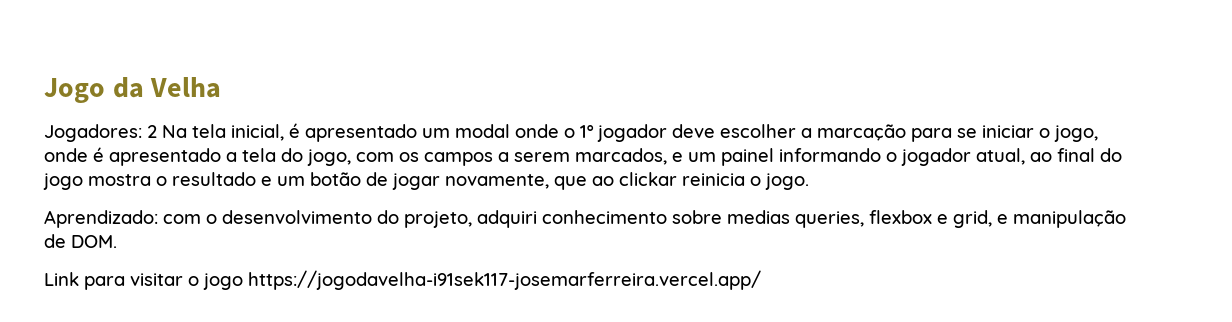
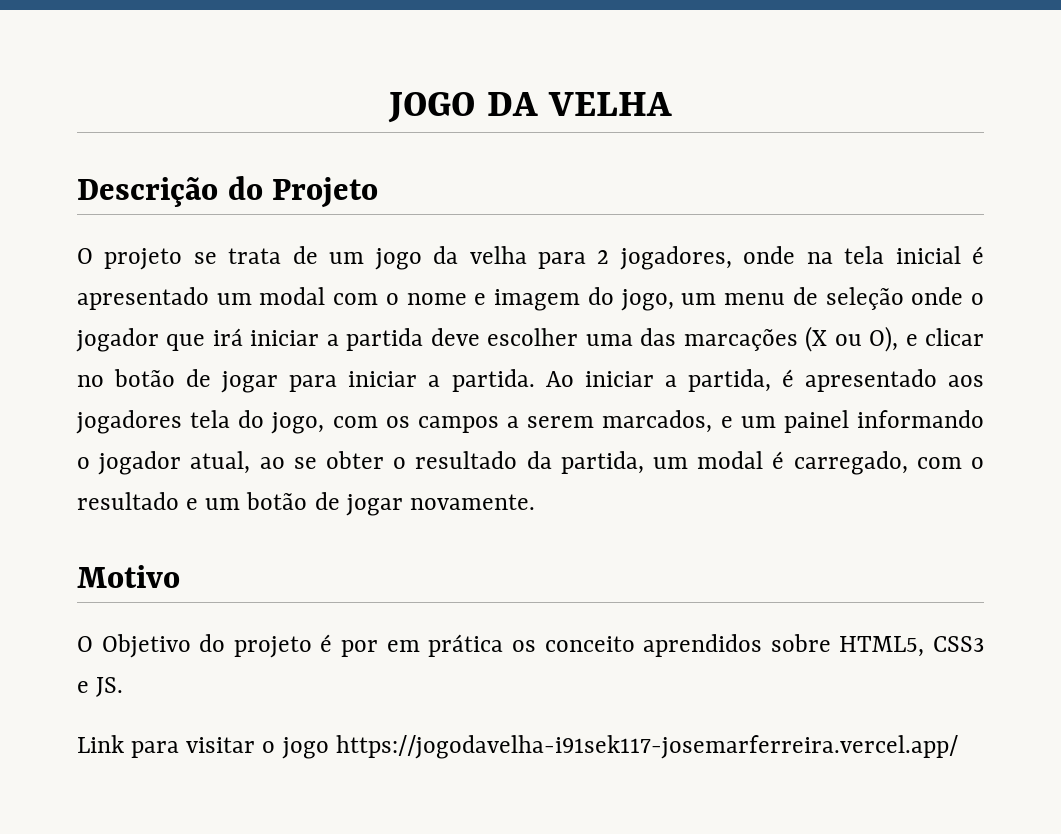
[44,77,222,103] [44,123,1098,142] [44,147,237,166] Jogo da Velha // Jogadores: 2 Na tela inicial, é apresentado um modal onde o 1º jogador deve escolher a marcação para se iniciar o jogo, onde é apresentado a -> [388,92,672,123] [77,176,379,208] [77,246,984,270] [77,287,985,311] [76,326,985,352] [77,369,984,393] [76,410,182,434] JOGO DA VELHA // Descrição do Projeto // O projeto se trata de um jogo da velha para 2 jogadores, onde na tela inicial é apresentado um modal com o nome e imagem do jogo, um menu de seleção onde o jogador que irá iniciar a partida deve escolher uma das marcações (X ou O), e clicar no botão de jogar para iniciar a partida. Ao iniciar a partida, é apresentado aos jogadores
[1057,148,1122,162] [43,173,151,190] final do jogo mostra -> [293,451,962,475] se obter o resultado da partida, um modal é carregado, com
[445,172,809,190] [44,210,1126,228] [44,234,117,248] novamente, que ao clickar reinicia o jogo. // Aprendizado: com o desenvolvimento do projeto, adquiri conhecimento sobre medias queries, flexbox e grid, e manipulação de DOM. -> [409,494,535,510] [77,565,180,588] [77,634,985,658] [77,677,124,697] novamente. // Motivo // O Objetivo do projeto é por em prática os conceito aprendidos sobre HTML5, CSS3 e JS.

